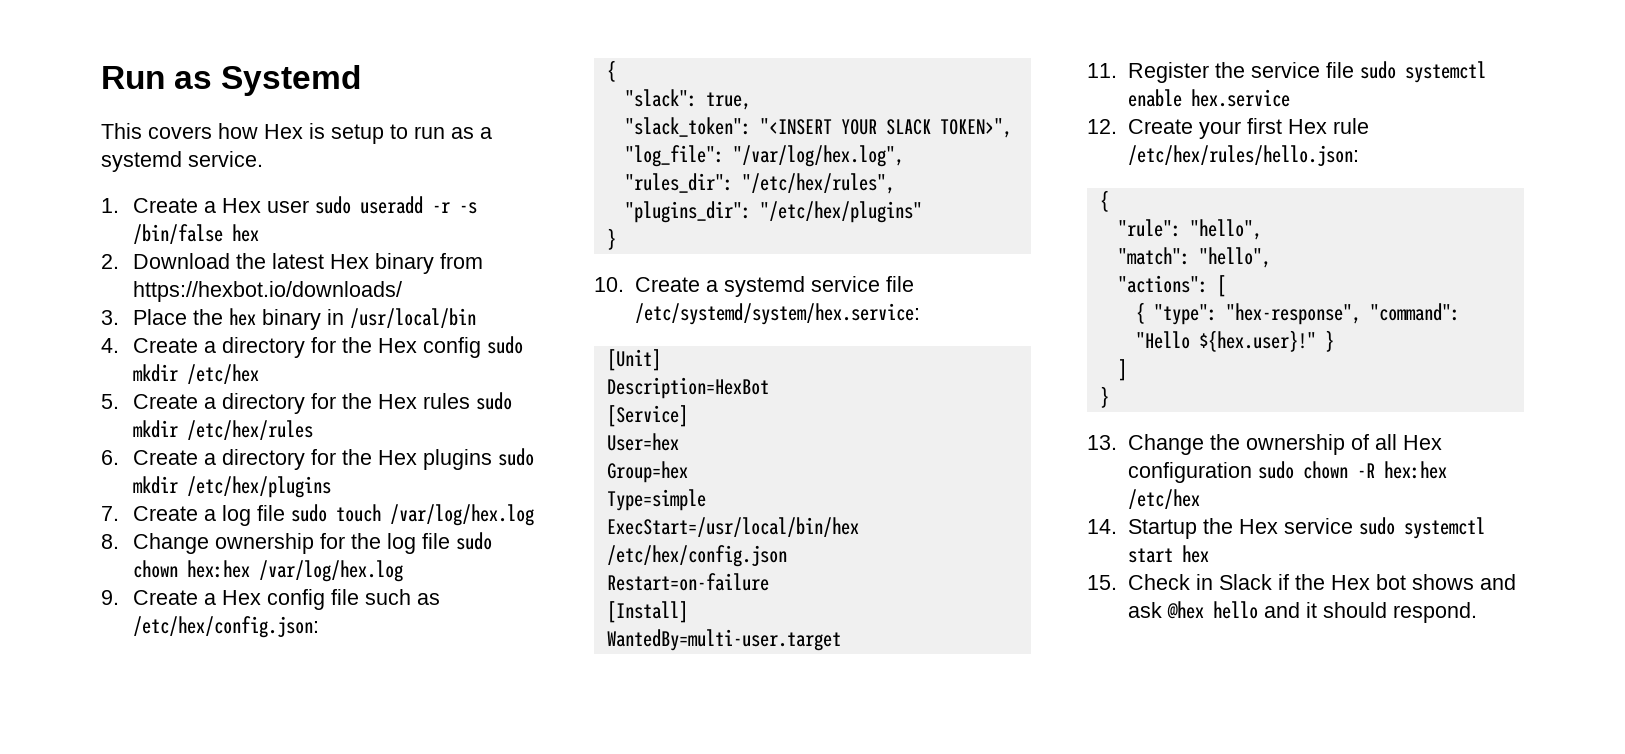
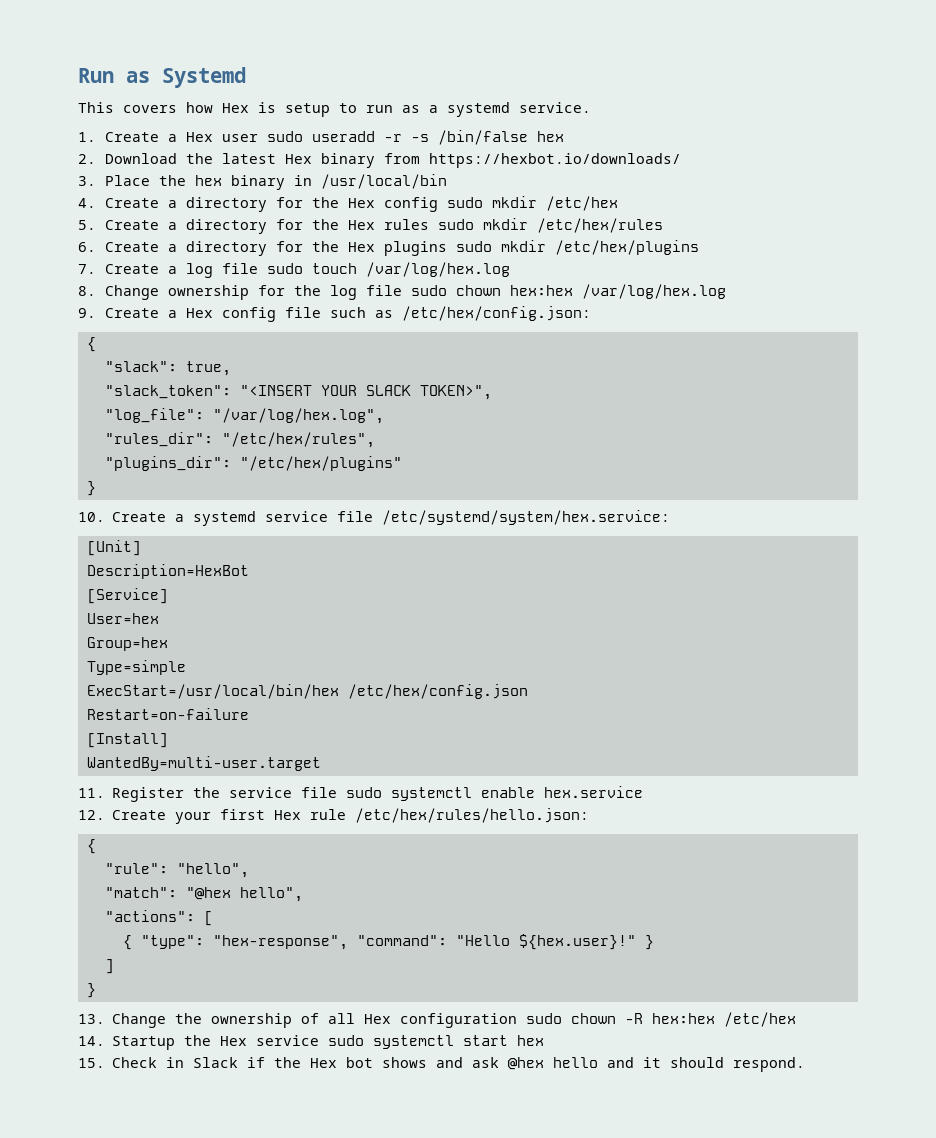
[1198,247,1271,268] "hello", -> [185,887,303,902] "@hex hello",

